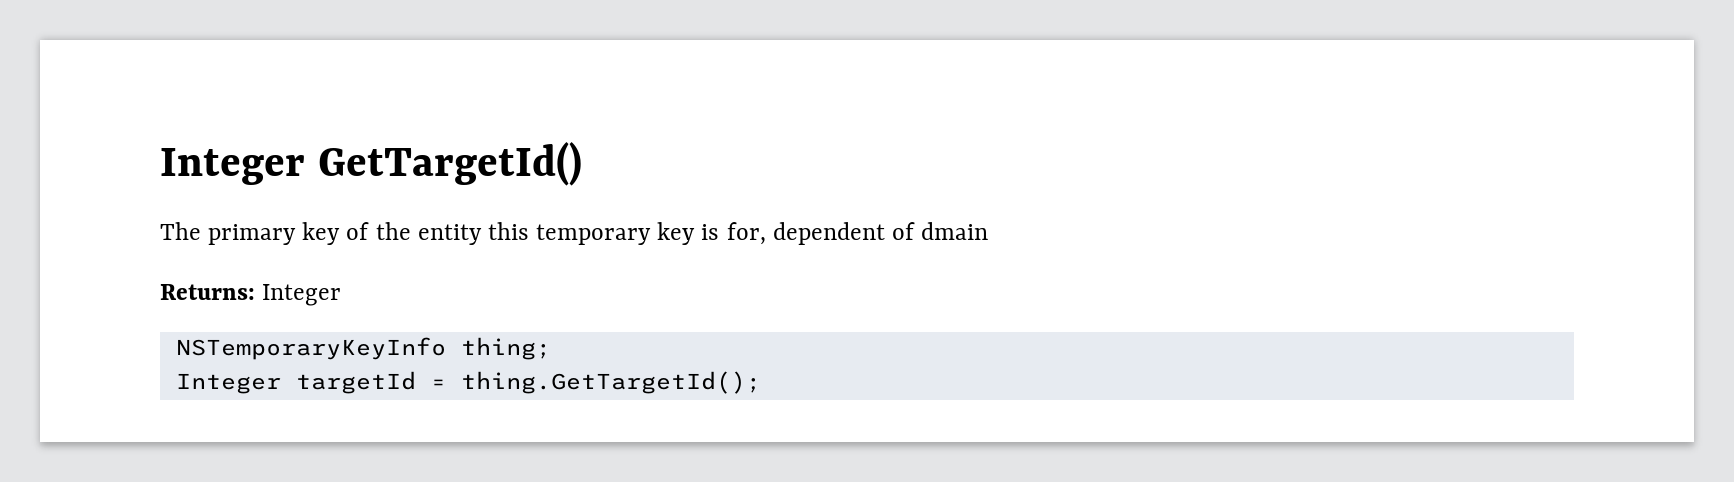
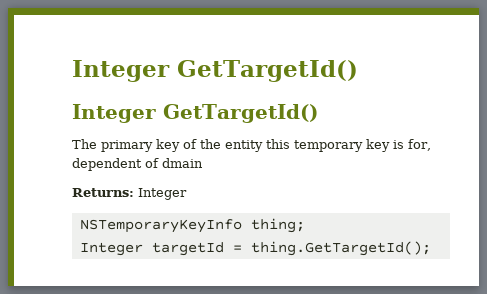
[160,142,582,186] Integer GetTargetId() -> [72,60,358,82] [72,104,318,123] Integer GetTargetId() // Integer GetTargetId()

